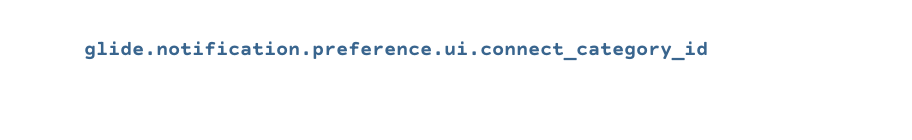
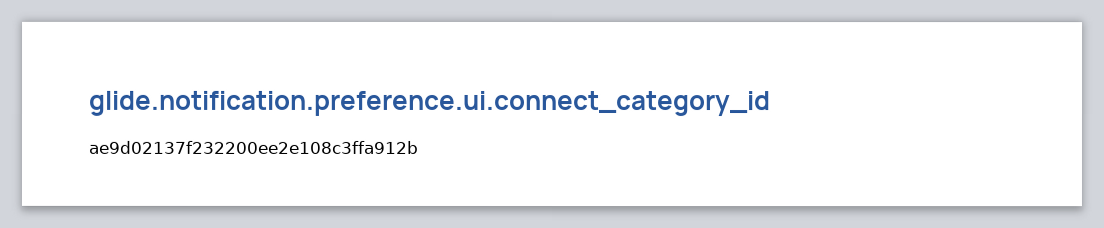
(708, 51) none -> [88,140,418,154] // ae9d02137f232200ee2e108c3ffa912b

